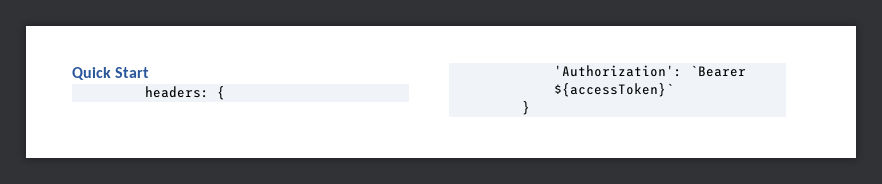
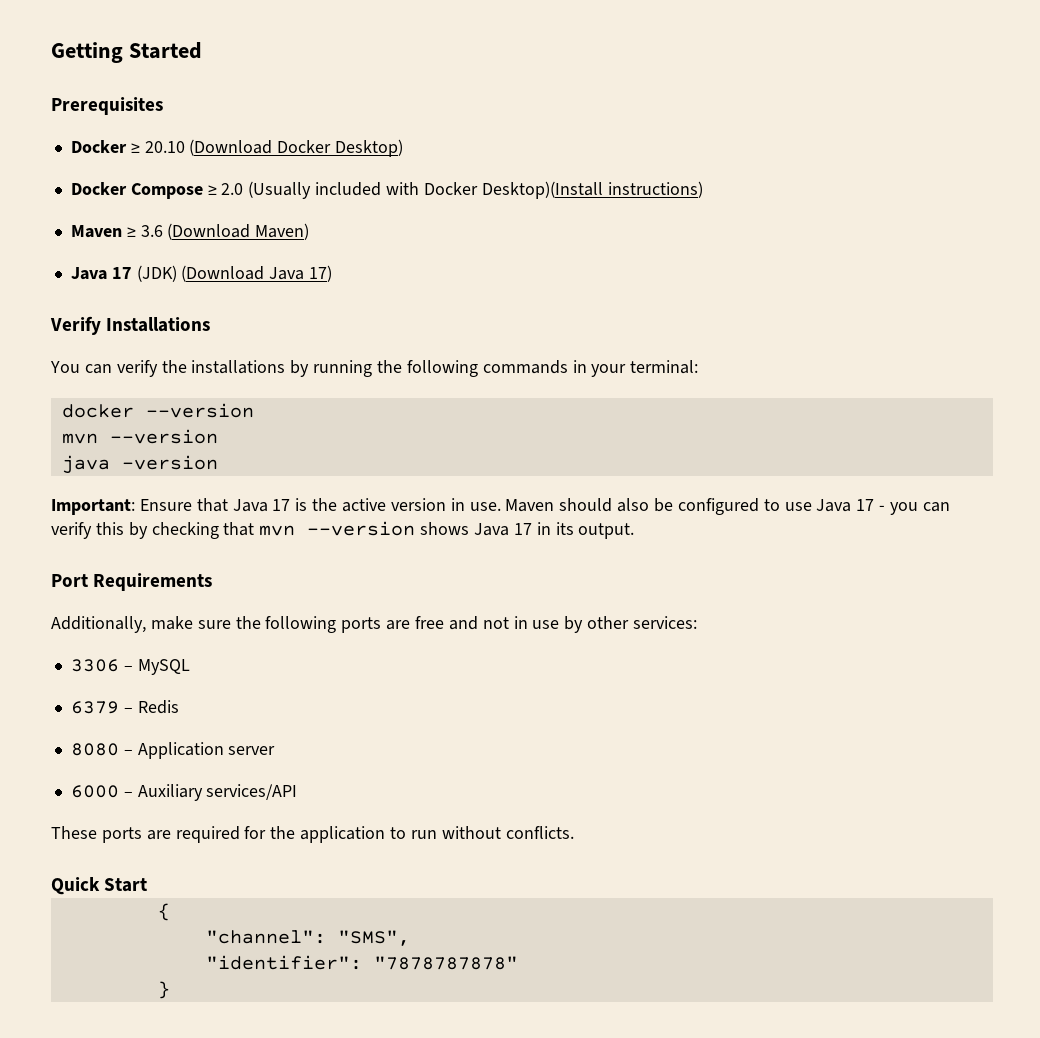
(72, 73) none -> [51,42,202,63] [51,97,163,115] [70,139,404,157] [70,181,703,199] [70,223,310,240] [70,265,333,282] [50,316,211,335] [50,360,699,377] [61,403,254,418] [61,429,218,444] [61,455,218,474] [51,498,950,515] [51,521,635,539] [51,573,213,591] [51,616,698,633] [70,659,190,675] [70,700,179,714] [70,742,276,759] [70,784,298,801] [51,826,574,843] Getting Started // Prerequisites // Docker ≥ 20.10 (Download Docker Desktop) // Docker Compose ≥ 2.0 (Usually included with Docker Desktop)(Install instructions) // Maven ≥ 3.6 (Download Maven) // Java 17 (JDK) (Download Java 17) // Verify Installations // You can verify the installations by running the following commands in your terminal: // docker --version // mvn --version // java -version // Important: Ensure that Java 17 is the active version in use. Maven should also be configured to use Java 17 - you can verify this by checking that mvn --version shows Java 17 in its output. // Port Requirements // Additionally, make sure the following ports are free and not in use by other services: // 3306 – MySQL // 6379 – Redis // 8080 – Application server // 6000 – Auxiliary services/API // These ports are required for the application to run without conflicts. //
[144,86,209,98] headers: -> (148, 885) none
[553,65,746,77] [553,83,674,97] 'Authorization': `Bearer ${accessToken}` -> [205,930,410,946] [205,955,518,970] "channel": "SMS", // "identifier": "7878787878"

